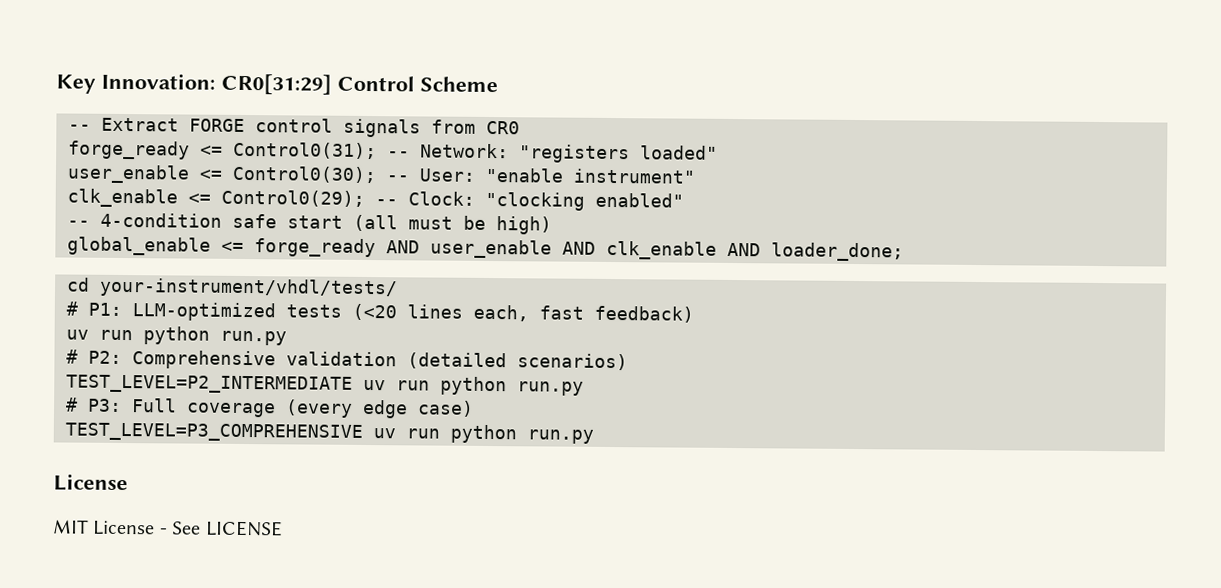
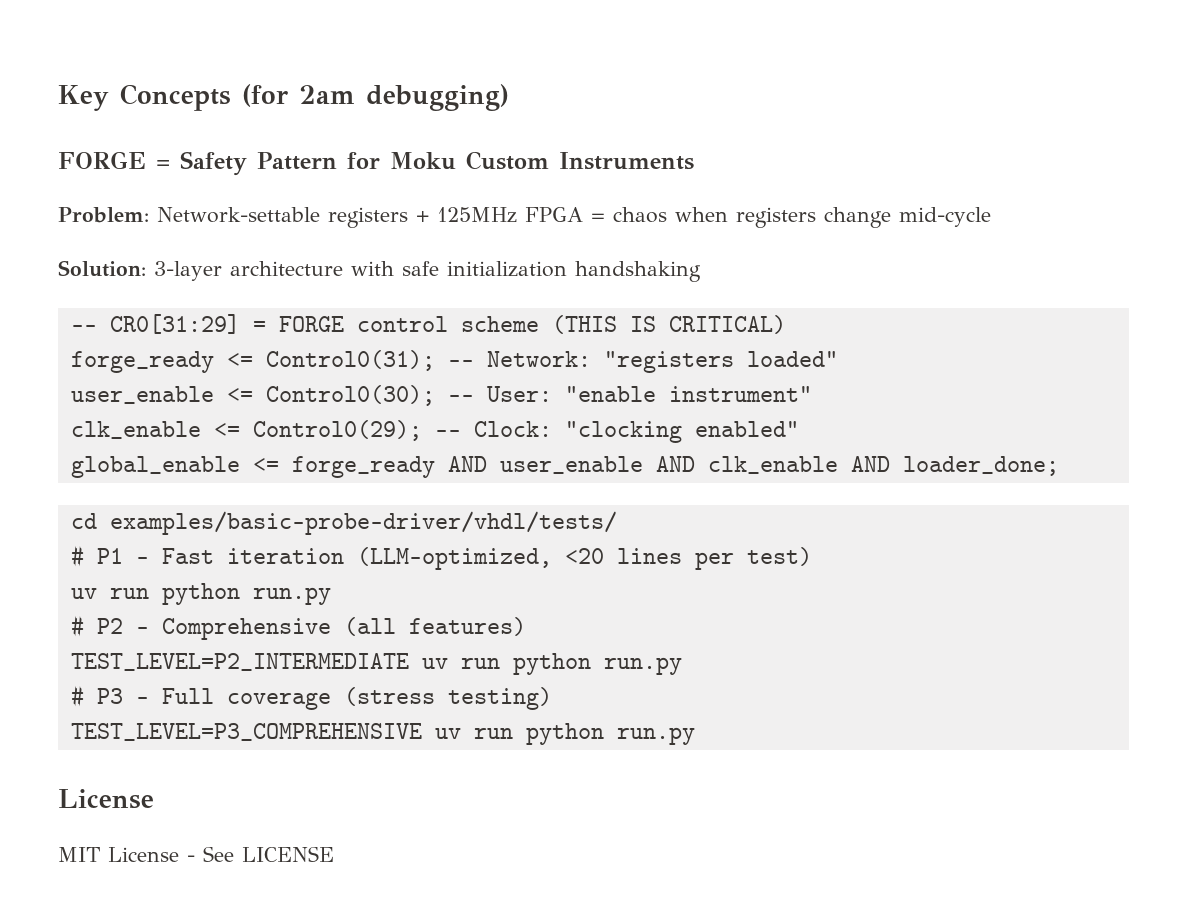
[101,72,498,95] [68,117,520,138] Innovation: CR0[31:29] Control Scheme // -- Extract FORGE control signals from CR0 -> [120,84,509,111] [58,151,694,176] [58,207,991,228] [58,260,701,282] [70,314,786,334] Concepts (for 2am debugging) // FORGE = Safety Pattern for Moku Custom Instruments // Problem: Network-settable registers + 125MHz FPGA = chaos when registers change mid-cycle // Solution: 3-layer architecture with safe initialization handshaking // -- CR0[31:29] = FORGE control scheme (THIS IS CRITICAL)
[67,212,552,235] // -- 4-condition safe start (all must be high) -> (799, 429) none
[99,277,398,299] [66,301,694,323] [66,326,287,346] [66,349,628,371] your-instrument/vhdl/tests/ // # P1: LLM-optimized tests (<20 lines each, fast feedback) // uv run python run.py // # P2: Comprehensive validation (detailed scenarios) -> [109,511,617,535] [70,545,812,570] [70,583,331,605] [70,615,526,640] examples/basic-probe-driver/vhdl/tests/ // # P1 - Fast iteration (LLM-optimized, <20 lines per test) // uv run python run.py // # P2 - Comprehensive (all features)
[88,398,474,419] P3: Full coverage (every edge case) -> [96,687,552,710] P3 - Full coverage (stress testing)

